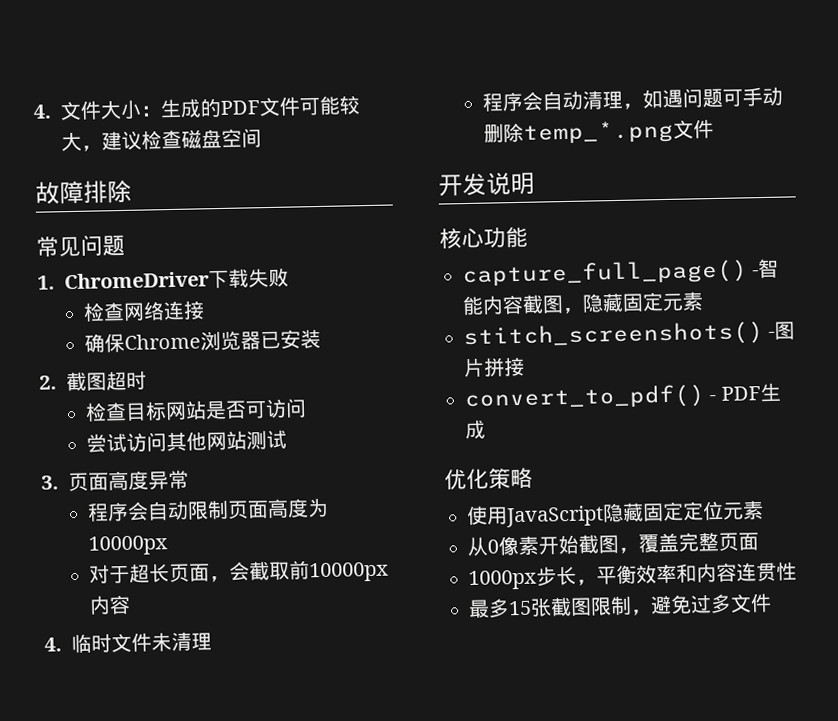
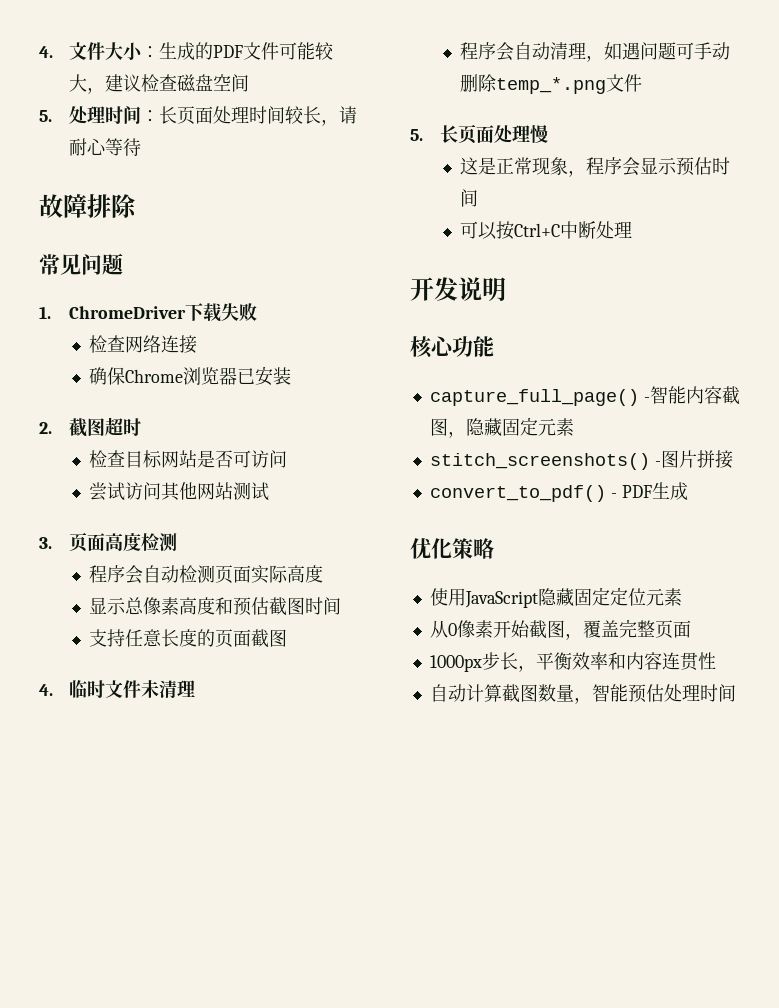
(262, 138) none -> [39,106,358,126] [69,138,142,156] // 5.处理时间：长页面处理时间较长，请耐心等待
[148,469,189,490] [87,497,330,522] [88,535,169,556] [89,560,390,584] [89,594,132,615] 异常 // 程序会自动限制页面高度为10000px // 对于超长页面，会截取前10000px内容 -> [141,533,178,551] [88,565,323,584] [88,597,341,616] [88,629,287,648] 检测 // 程序会自动检测页面实际高度 // 显示总像素高度和预估截图时间 // 支持任意长度的页面截图
(715, 128) none -> [410,124,549,144] [459,157,730,177] [459,189,478,207] [459,221,632,240] // 5.长页面处理慢 // 这是正常现象，程序会显示预估时间 // 可以按Ctrl+C中断处理
[468,592,772,619] 最多15张截图限制，避免过多文件 -> [429,684,736,704] 自动计算截图数量，智能预估处理时间

